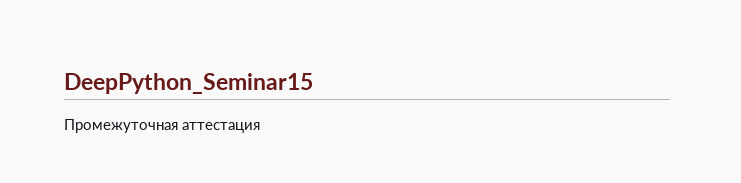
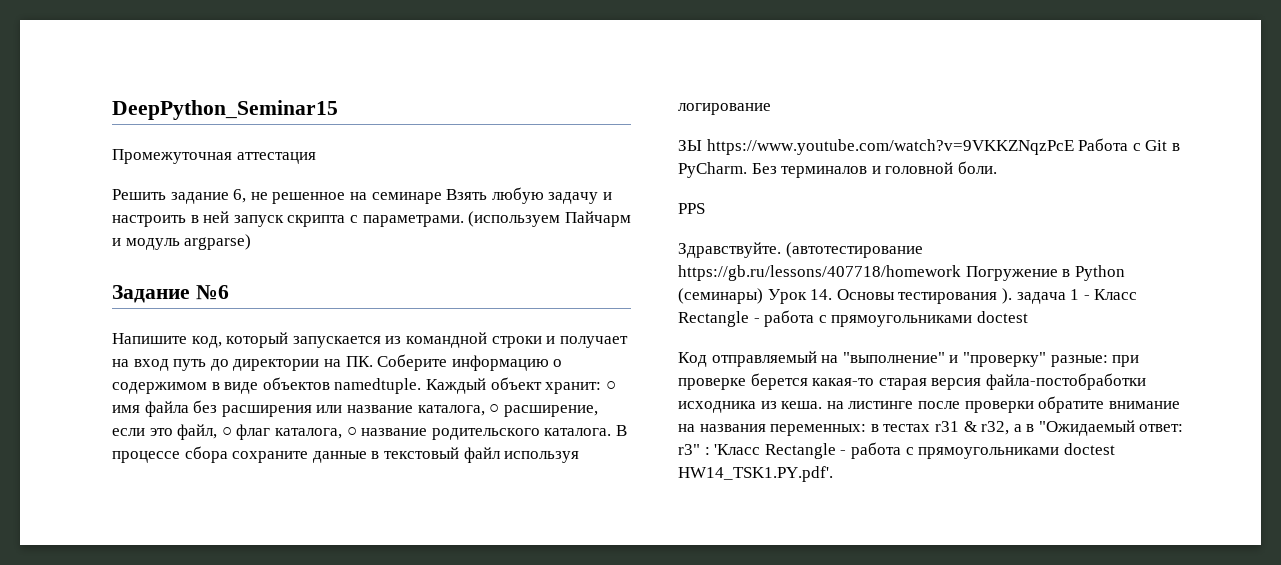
(260, 127) none -> [112,187,612,204] [112,211,631,227] [112,234,252,250] [112,285,229,303] [112,332,628,348] [112,354,563,371] [112,377,616,394] [112,400,598,417] [112,424,627,440] [112,446,580,463] [678,103,771,115] [678,138,1180,155] [678,161,997,178] [678,203,705,214] [678,242,923,258] [678,265,1125,281] [678,288,1138,304] [678,310,1028,327] [678,351,1140,367] [678,373,1146,390] [678,396,1180,413] [678,420,1184,436] [678,442,1115,459] [678,466,833,482] // Решить задание 6, не решенное на семинаре Взять любую задачу и настроить в ней запуск скрипта с параметрами. (используем Пайчарм и модуль argparse) // Задание №6 // Напишите код, который запускается из командной строки и получает на вход путь до директории на ПК. Соберите информацию о содержимом в виде объектов namedtuple. Каждый объект хранит: ○ имя файла без расширения или название каталога, ○ расширение, если это файл, ○ флаг каталога, ○ название родительского каталога. В процессе сбора сохраните данные в текстовый файл используя логирование // ЗЫ https://www.youtube.com/watch?v=9VKKZNqzPcE Работа с Git в PyCharm. Без терминалов и головной боли. // PPS // Здравствуйте. (автотестирование https://gb.ru/lessons/407718/homework Погружение в Python (семинары) Урок 14. Основы тестирования ). задача 1 - Класс Rectangle - работа с прямоугольниками doctest // Код отправляемый на "выполнение" и "проверку" разные: при проверке берется какая-то старая версия файла-постобработки исходника из кеша. на листинге после проверки обратите внимание на названия переменных: в тестах r31 & r32, а в "Ожидаемый ответ: r3" : 'Класс Rectangle - работа с прямоугольниками doctest HW14_TSK1.PY.pdf'.

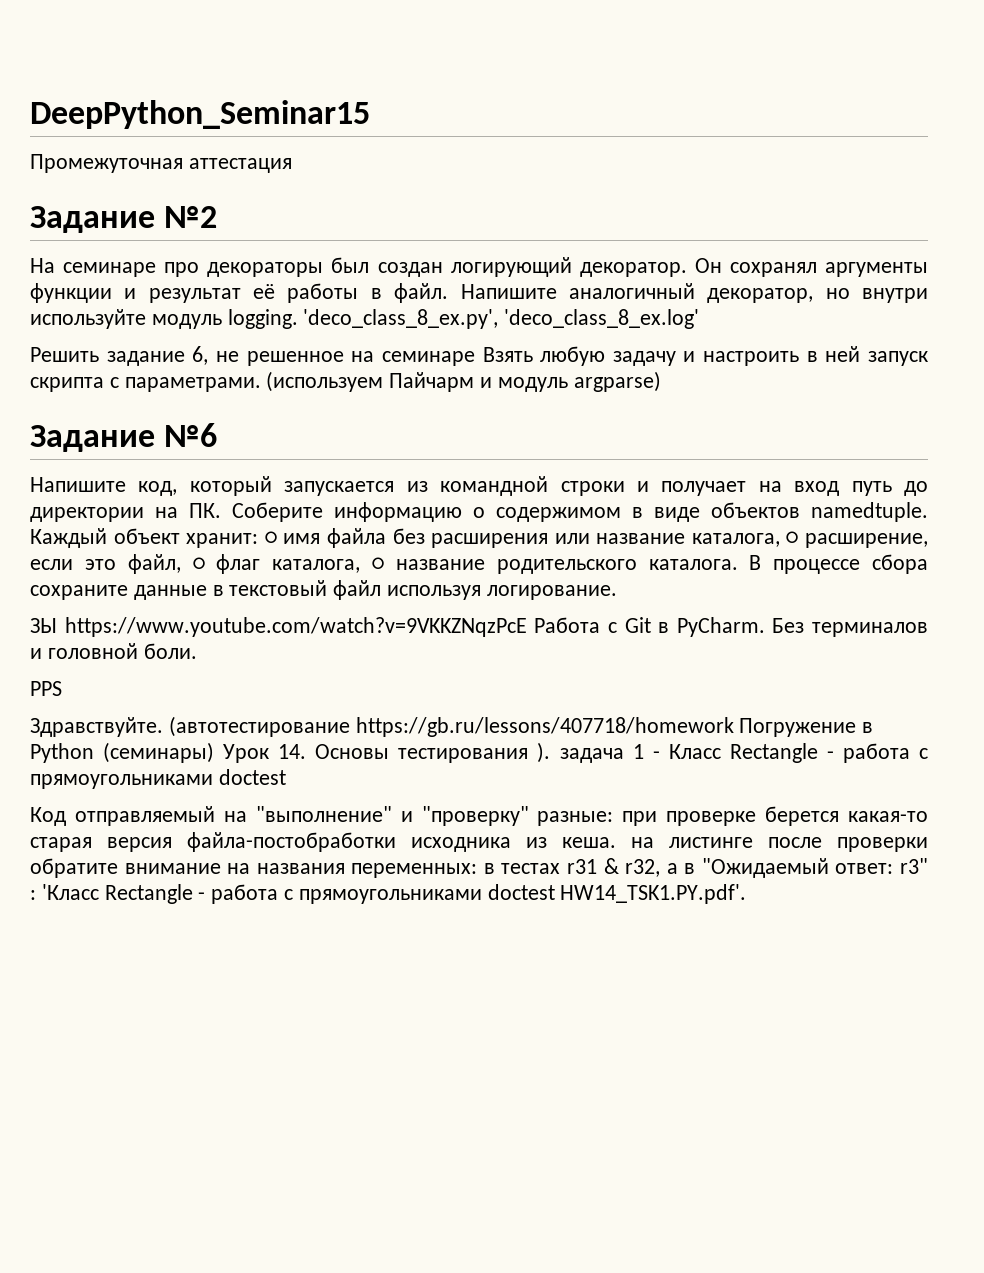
(316, 158) none -> [30,206,218,233] [30,257,929,277] [30,283,928,303] [30,309,700,329] // Задание №2 // На семинаре про декораторы был создан логирующий декоратор. Он сохранял аргументы функции и результат её работы в файл. Напишите аналогичный декоратор, но внутри используйте модуль logging. 'deco_class_8_ex.py', 'deco_class_8_ex.log'
[678,103,771,115] логирование -> [486,585,617,600] логирование.

